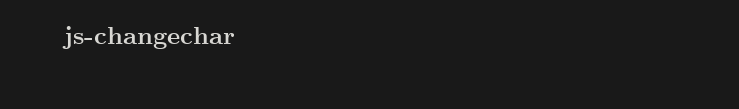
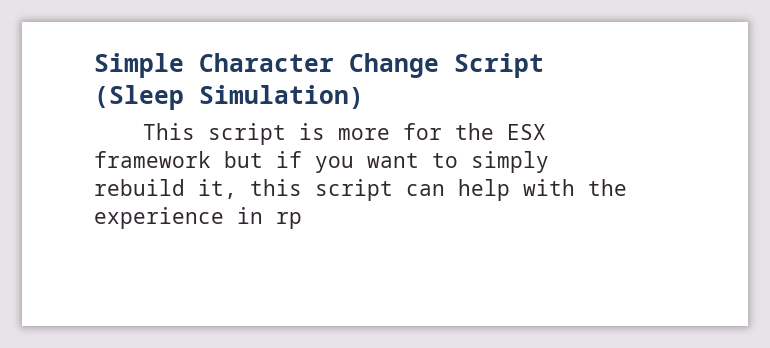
[62,26,235,49] js-changechar -> [94,53,544,78] [94,85,364,110] [142,123,546,145] [94,151,549,173] [94,179,627,201] [94,207,302,229] Simple Character Change Script (Sleep Simulation) // This script is more for the ESX framework but if you want to simply rebuild it, this script can help with the experience in rp

